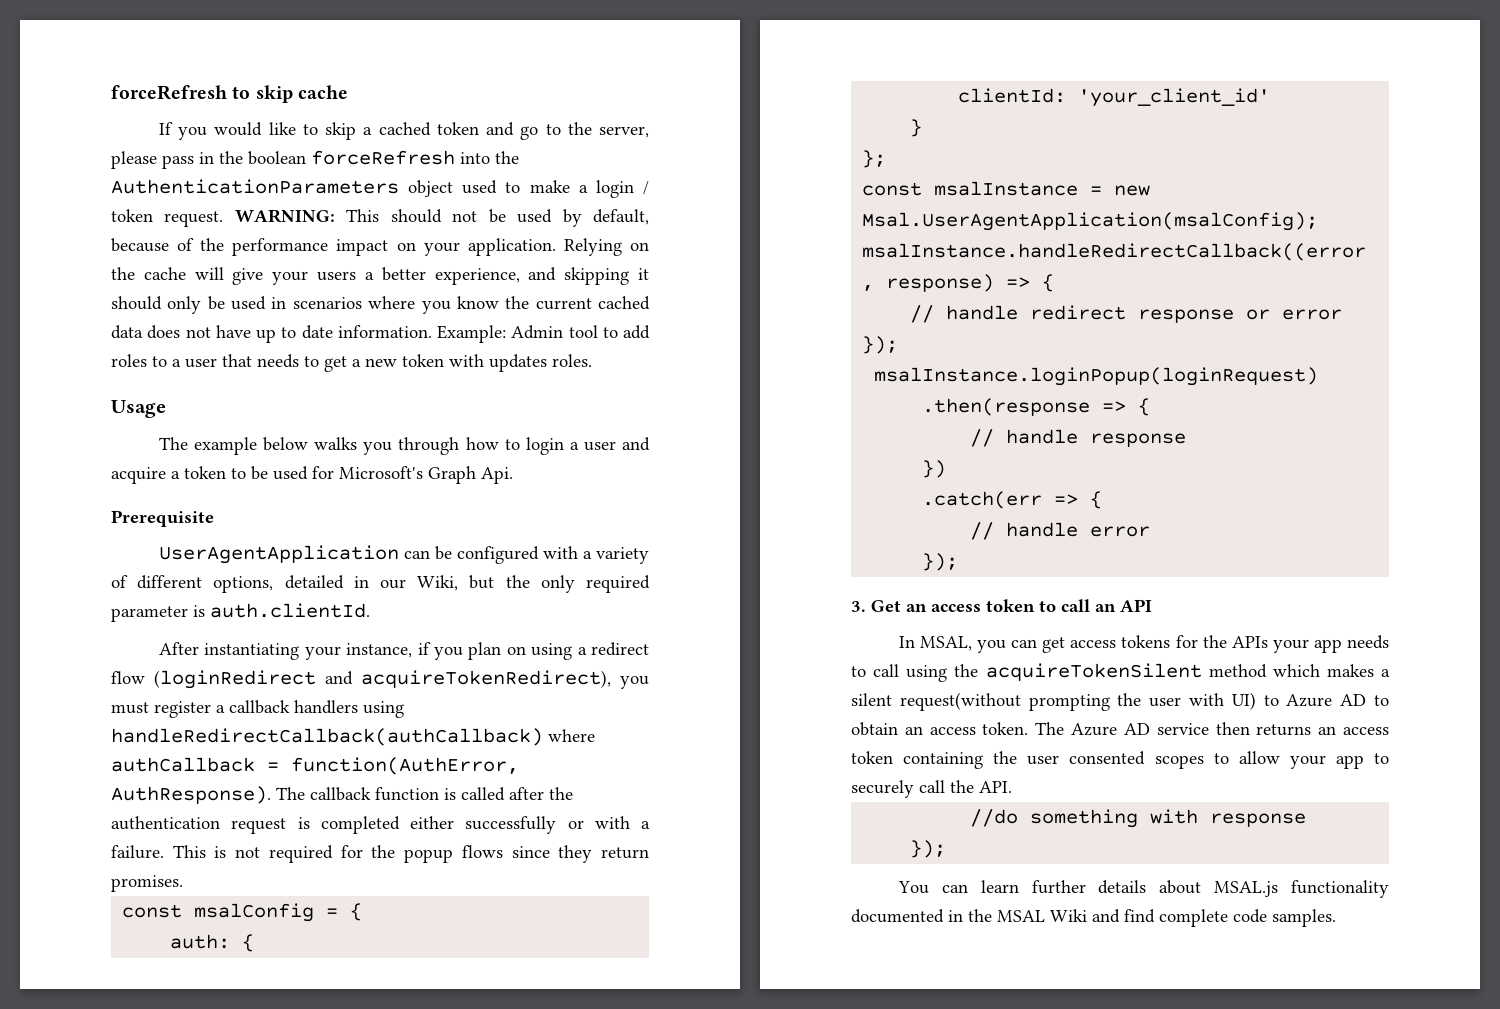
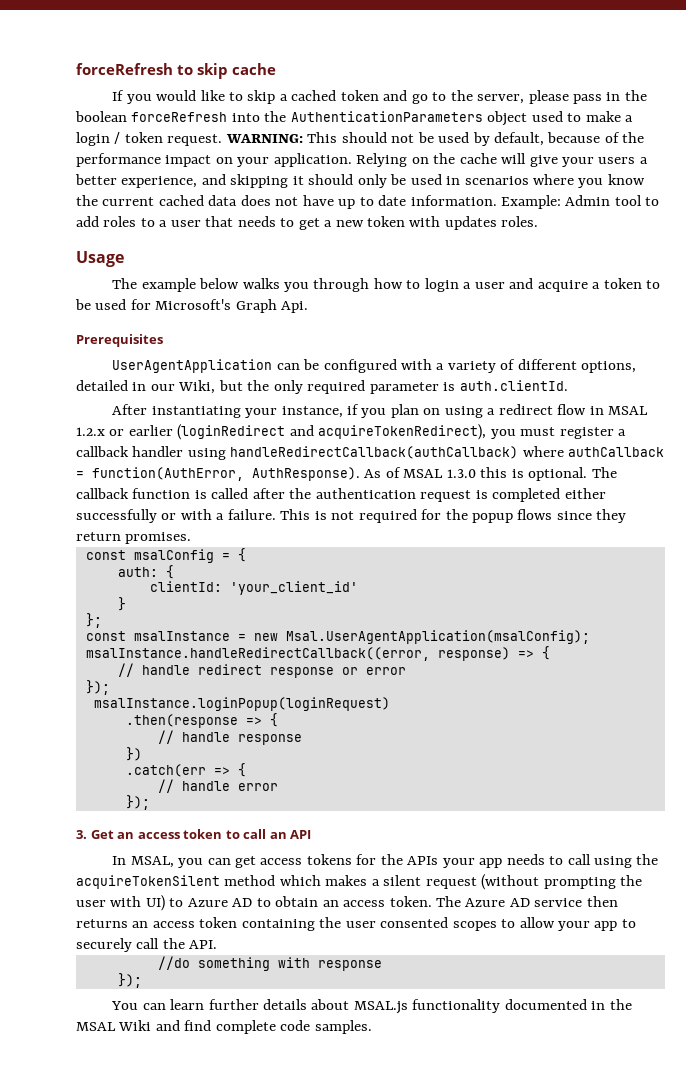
[111,510,214,527] Prerequisite -> [76,334,163,347] Prerequisites
(145, 677) none -> [589,406,649,415] [76,425,173,436] in MSAL 1.2.x or earlier
[294,700,358,714] handlers -> [132,446,184,457] handler
(271, 795) none -> [364,467,588,481] As of MSAL 1.3.0 this is optional.
[899,692,1021,711] request(without -> [425,874,540,890] request (without

